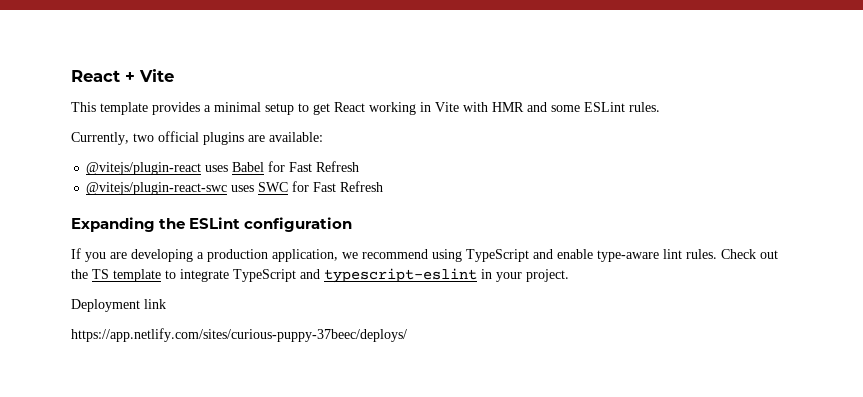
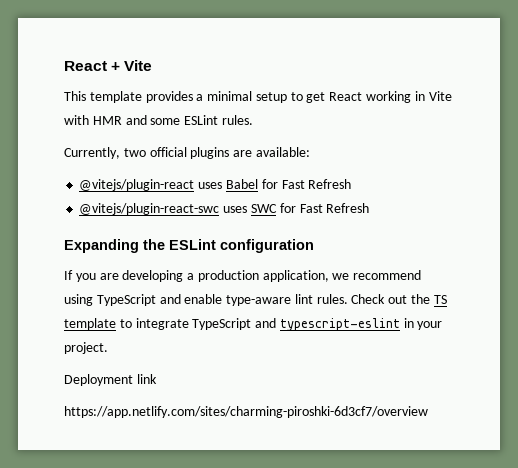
[71,328,407,342] https://app.netlify.com/sites/curious-puppy-37beec/deploys/ -> [64,406,428,418] https://app.netlify.com/sites/charming-piroshki-6d3cf7/overview

